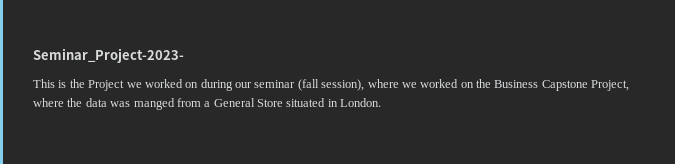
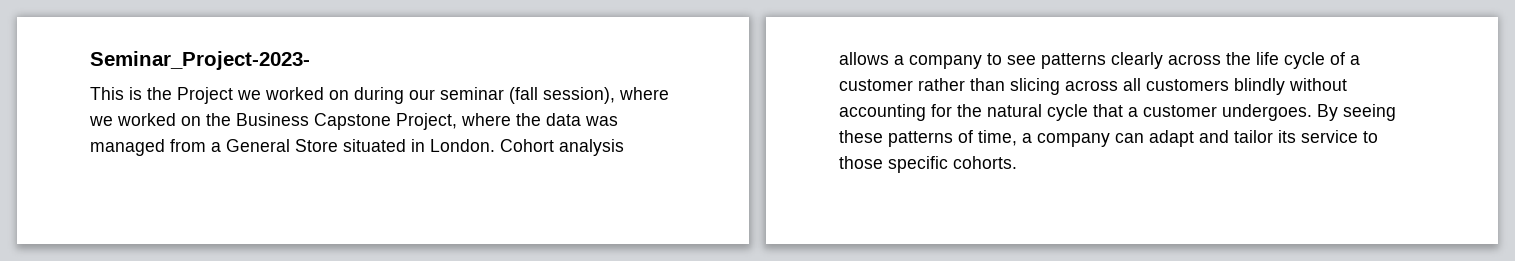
[133,98,175,110] manged -> [90,139,165,156] managed
(382, 102) none -> [500,139,624,156] [839,52,1360,69] [839,78,1347,95] [839,104,1396,121] [839,130,1378,147] [839,156,1017,173] Cohort analysis allows a company to see patterns clearly across the life cycle of a customer rather than slicing across all customers blindly without accounting for the natural cycle that a customer undergoes. By seeing these patterns of time, a company can adapt and tailor its service to those specific cohorts.

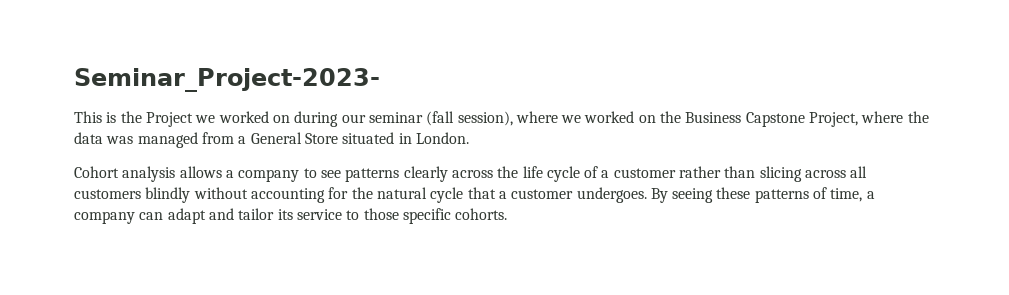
(495, 145) none -> (469, 138) //

